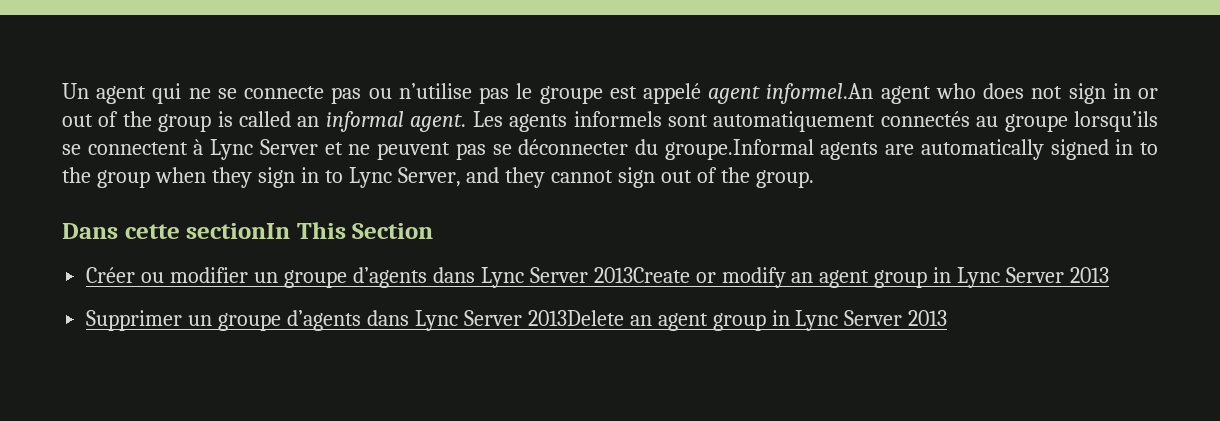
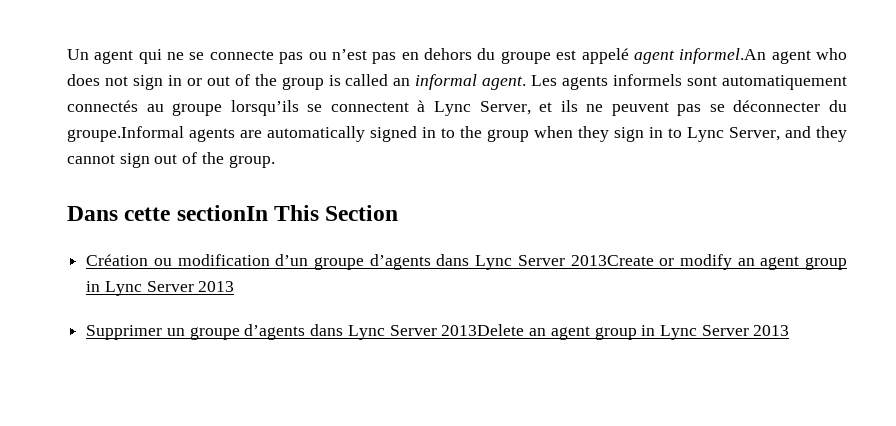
[398,83,533,104] n’utilise pas le -> [331,48,496,64] n’est pas en dehors du
[259,139,343,155] Server et -> [479,100,578,115] Server, et ils
[86,267,279,283] Créer ou modifier un -> [86,254,309,266] Création ou modification d’un

